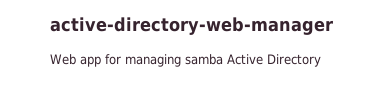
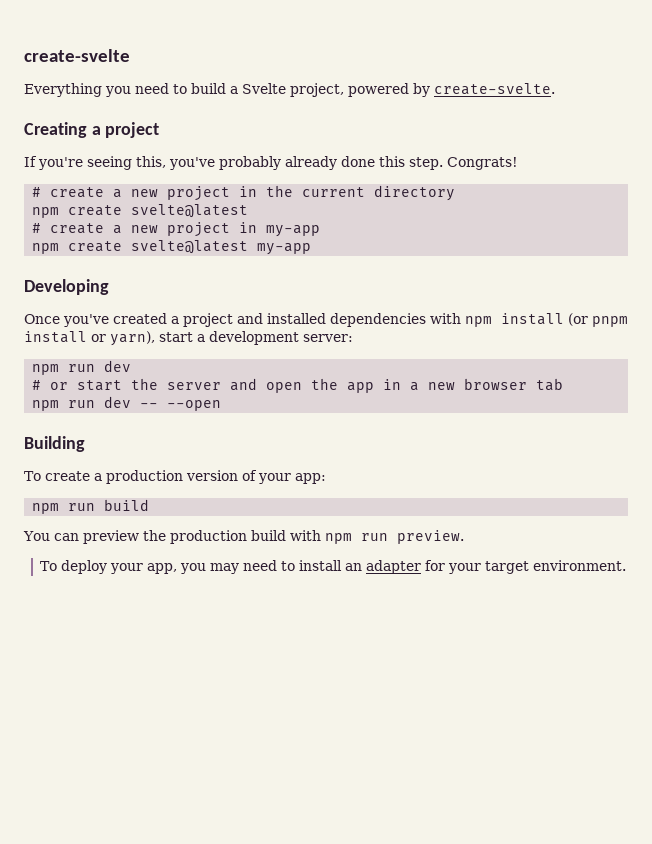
[50,17,333,35] [50,54,321,67] active-directory-web-manager // Web app for managing samba Active Directory -> [24,49,130,62] [24,83,555,97] [24,122,160,138] [24,156,518,170] [32,185,456,201] [32,204,249,218] [32,222,321,237] [32,240,312,255] [24,279,109,295] [24,313,628,327] [24,331,353,346] [32,360,132,375] [32,378,564,393] [32,396,222,411] [24,436,85,452] [24,470,326,484] [32,499,150,514] [23,530,464,544] [40,560,627,574] create-svelte // Everything you need to build a Svelte project, powered by create-svelte. // Creating a project // If you're seeing this, you've probably already done this step. Congrats! // # create a new project in the current directory // npm create svelte@latest // # create a new project in my-app // npm create svelte@latest my-app // Developing // Once you've created a project and installed dependencies with npm install (or pnpm install or yarn), start a development server: // npm run dev // # or start the server and open the app in a new browser tab // npm run dev -- --open // Building // To create a production version of your app: // npm run build // You can preview the production build with npm run preview. // To deploy your app, you may need to install an adapter for your target environment.

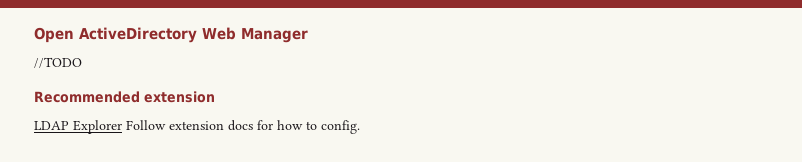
[24,49,130,62] [24,83,555,97] [24,122,160,138] [24,156,518,170] [32,185,456,201] [32,204,249,218] [32,222,321,237] [32,240,312,255] [24,279,109,295] [24,313,628,327] [24,331,353,346] [32,360,132,375] [32,378,564,393] [32,396,222,411] [24,436,85,452] [24,470,326,484] [32,499,150,514] [23,530,464,544] [40,560,627,574] create-svelte // Everything you need to build a Svelte project, powered by create-svelte. // Creating a project // If you're seeing this, you've probably already done this step. Congrats! // # create a new project in the current directory // npm create svelte@latest // # create a new project in my-app // npm create svelte@latest my-app // Developing // Once you've created a project and installed dependencies with npm install (or pnpm install or yarn), start a development server: // npm run dev // # or start the server and open the app in a new browser tab // npm run dev -- --open // Building // To create a production version of your app: // npm run build // You can preview the production build with npm run preview. // To deploy your app, you may need to install an adapter for your target environment. -> [34,27,308,43] [34,57,82,68] [34,91,215,103] [34,120,360,134] Open ActiveDirectory Web Manager // //TODO // Recommended extension // LDAP Explorer Follow extension docs for how to config.

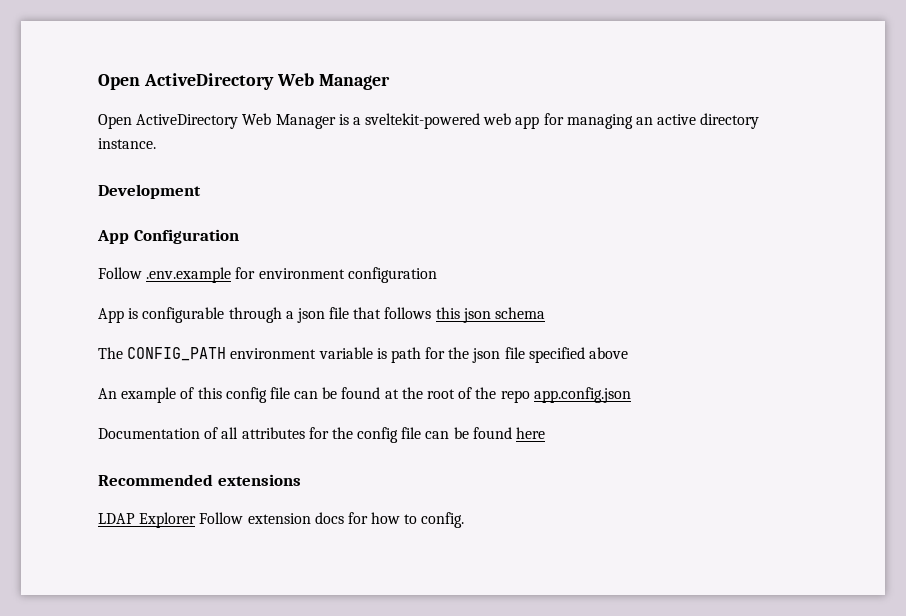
[34,57,82,68] //TODO -> [98,113,760,129] [98,138,156,149] [98,184,201,199] [97,229,239,244] [98,267,437,283] [98,307,546,323] [98,347,629,363] [98,387,631,403] [98,427,546,443] Open ActiveDirectory Web Manager is a sveltekit-powered web app for managing an active directory instance. // Development // App Configuration // Follow .env.example for environment configuration // App is configurable through a json file that follows this json schema // The CONFIG_PATH environment variable is path for the json file specified above // An example of this config file can be found at the root of the repo app.config.json // Documentation of all attributes for the config file can be found here
[144,91,215,103] extension -> [217,474,301,486] extensions

